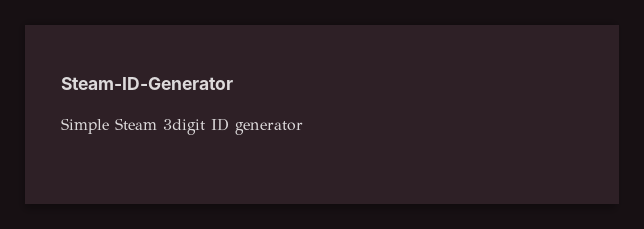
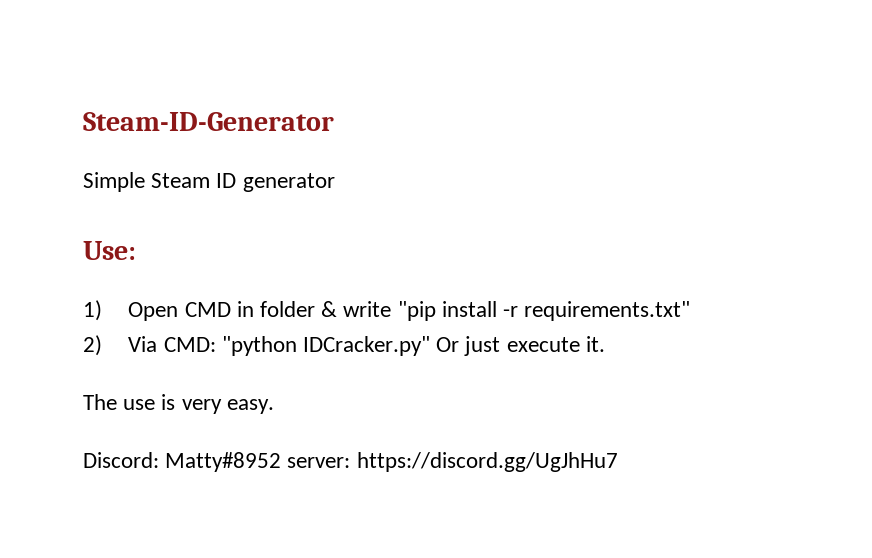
[163,119,205,135] 3digit -> (211, 180) none
(303, 128) none -> [83,241,136,260] [83,300,691,321] [83,335,605,356] [83,394,274,414] [83,452,618,472] // Use: // 1) Open CMD in folder & write "pip install -r requirements.txt" // 2) Via CMD: "python IDCracker.py" Or just execute it. // The use is very easy. // Discord: Matty#8952 server: https://discord.gg/UgJhHu7

